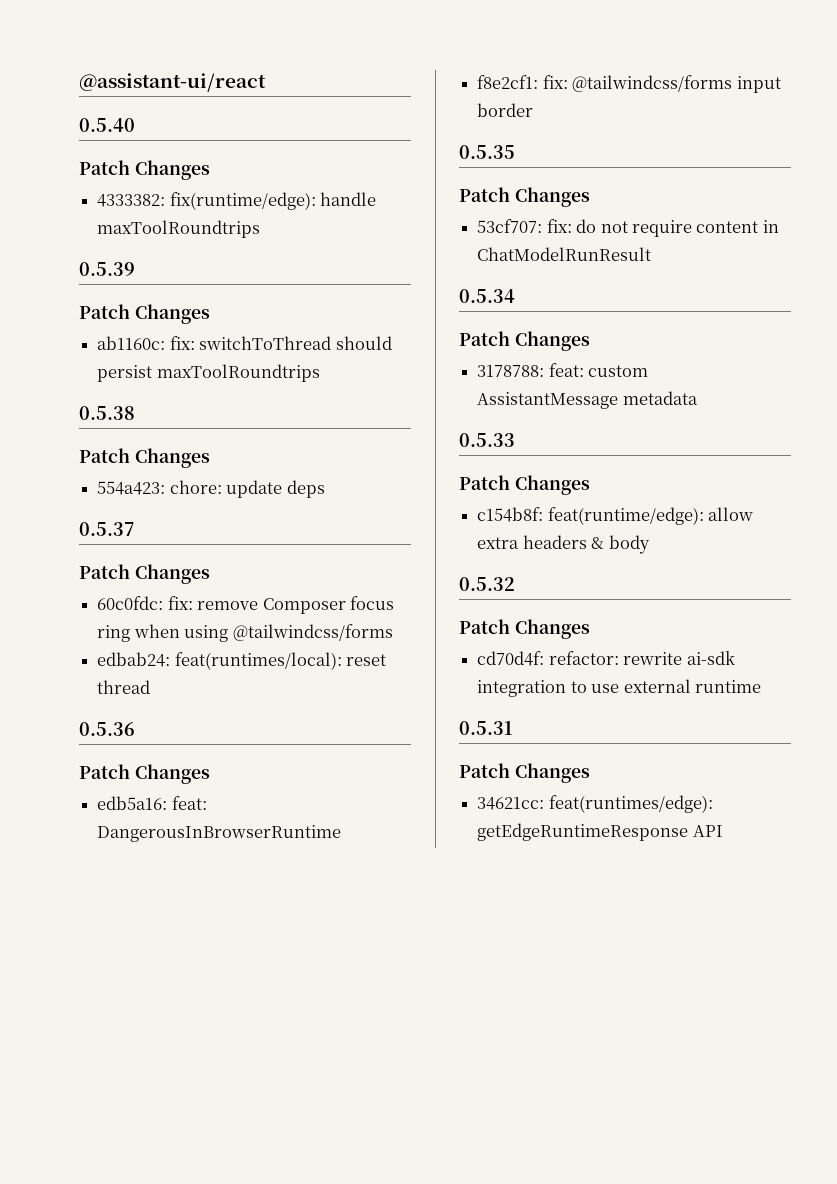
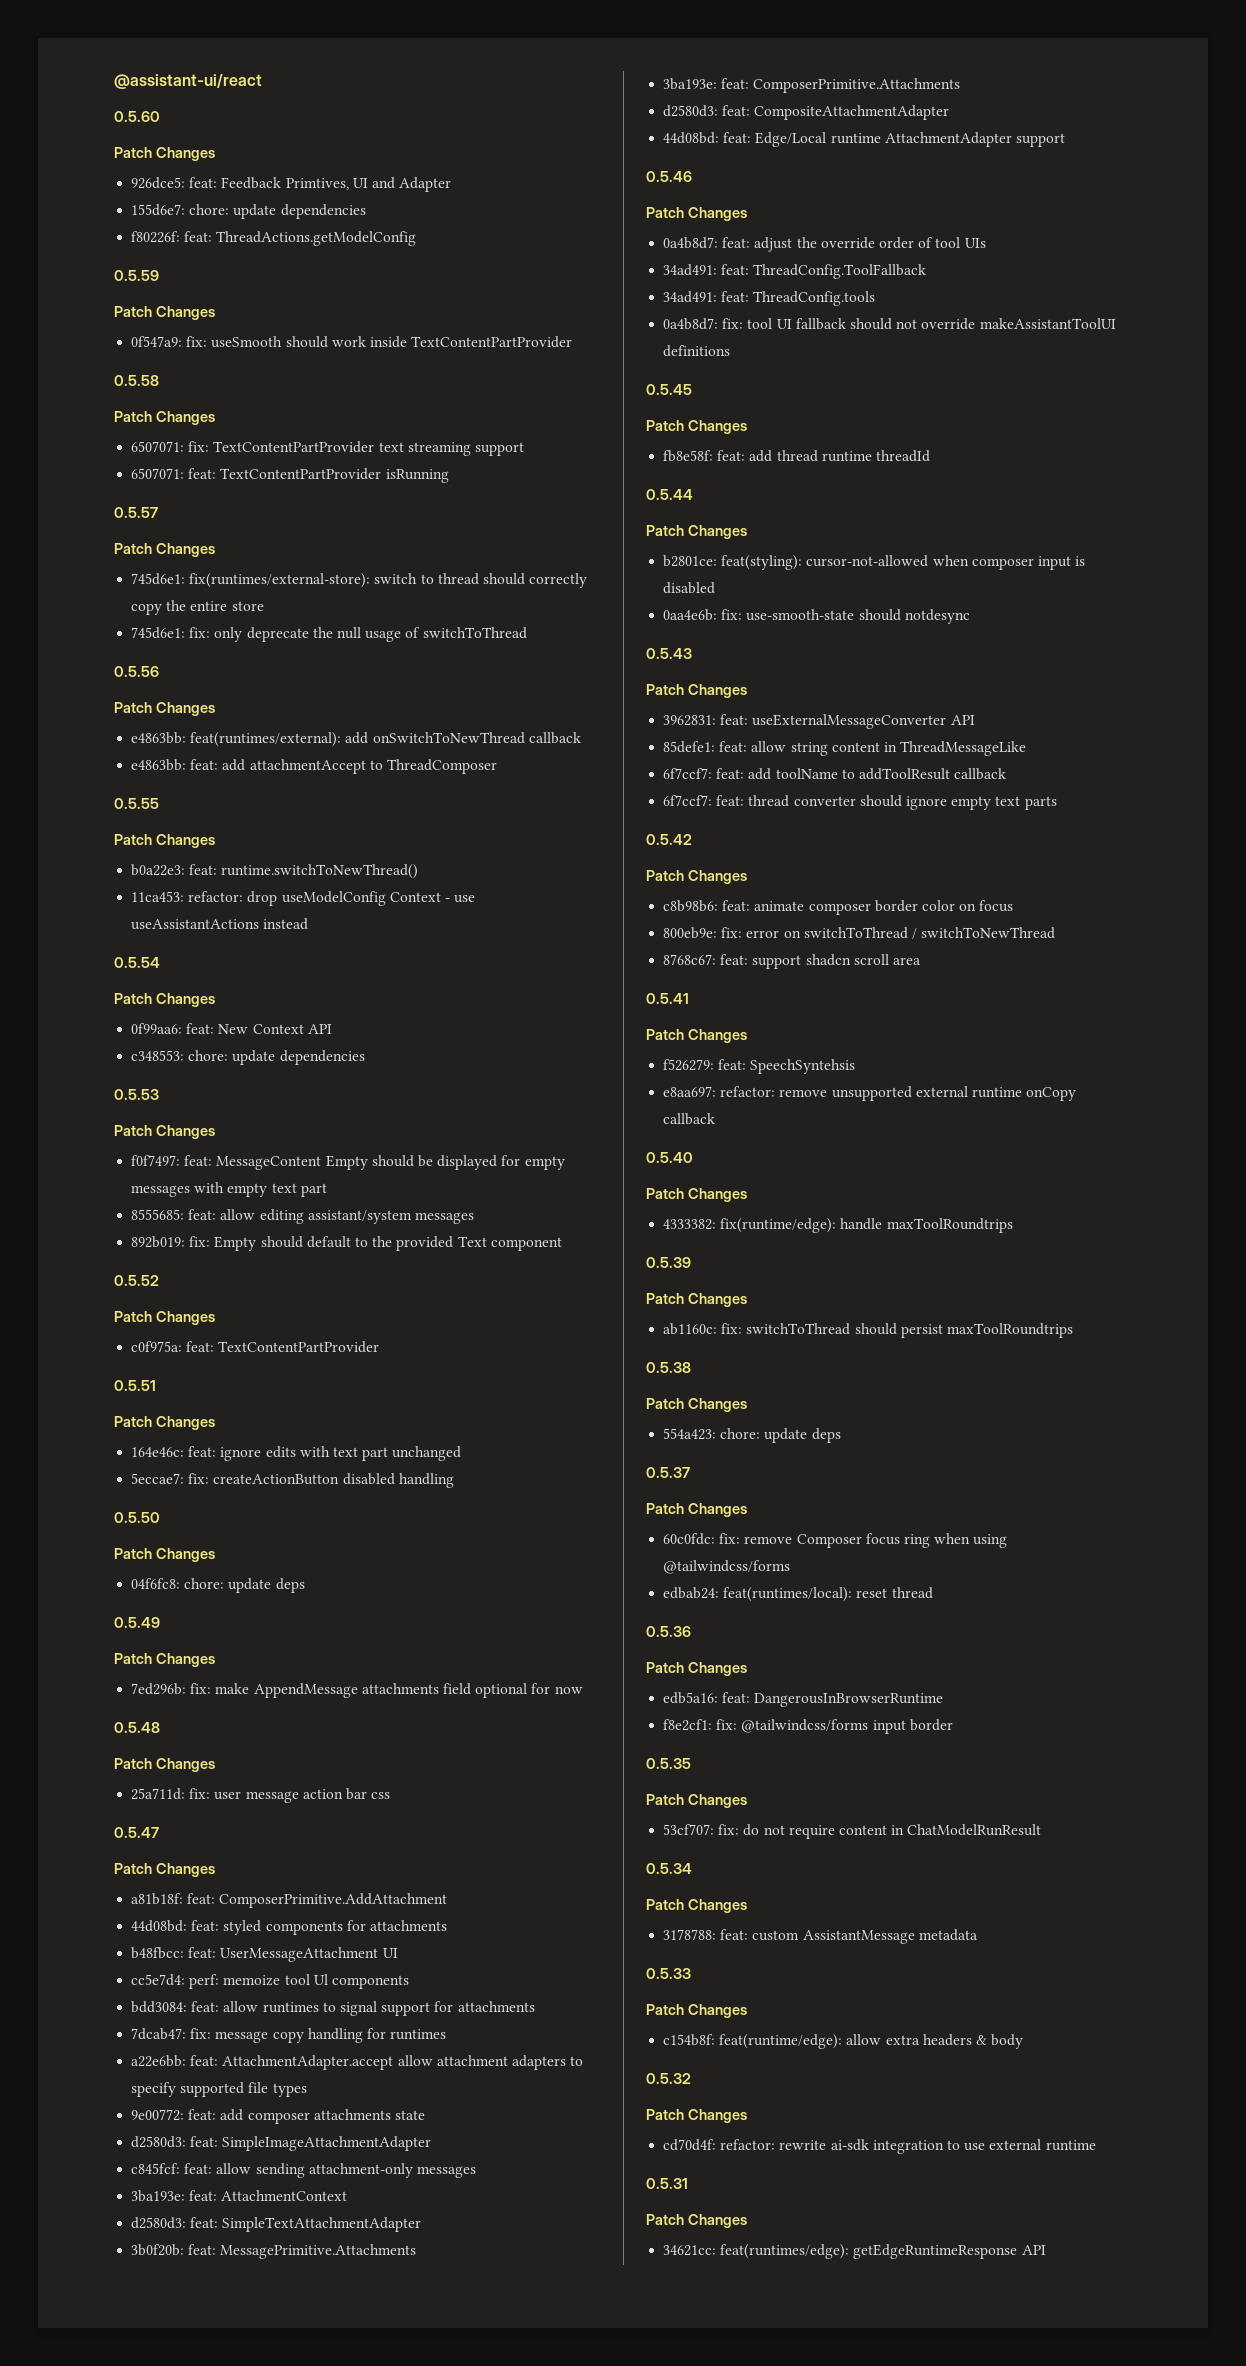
(266, 82) none -> [114,111,160,122] [114,147,215,161] [131,177,452,192] [131,204,366,219] [131,231,417,246] [114,270,159,281] [114,306,215,320] [131,336,573,348] [114,375,159,386] [114,411,215,425] [131,441,524,456] [131,468,449,483] [114,507,158,518] [114,543,215,557] [131,573,588,588] [131,600,264,615] [131,627,527,642] [114,666,159,677] [114,702,215,716] [131,732,581,747] [131,759,497,774] [114,798,159,809] [114,834,215,848] [131,864,419,879] [131,891,476,906] [131,918,309,930] [114,957,160,968] [114,993,215,1007] [131,1023,332,1034] [131,1050,365,1065] [114,1089,159,1100] [114,1125,215,1139] [131,1155,565,1170] [131,1182,327,1197] [131,1209,474,1224] [131,1236,562,1251] [114,1275,159,1286] [114,1311,215,1325] [131,1341,380,1353] [114,1380,156,1391] [114,1416,215,1430] [131,1446,462,1461] [131,1473,454,1488] [114,1512,160,1523] [114,1548,215,1562] [131,1578,305,1593] [114,1617,160,1628] [114,1653,215,1667] [131,1683,583,1698] [114,1722,160,1733] [114,1758,215,1772] [131,1788,391,1803] [114,1827,159,1838] [114,1863,215,1877] [131,1893,448,1908] [131,1920,447,1935] [131,1947,398,1962] [131,1974,409,1989] [131,2001,535,2016] [131,2028,447,2043] [131,2055,584,2070] [131,2082,307,2097] [131,2109,425,2124] [131,2136,432,2151] [131,2163,476,2178] [131,2190,348,2202] [131,2217,422,2232] [131,2244,417,2259] [663,78,961,93] [663,105,950,120] [663,132,1065,147] [646,171,692,182] [646,207,747,221] [663,237,986,252] [663,264,927,279] [663,291,876,306] [663,318,1116,330] [663,345,731,357] [646,384,692,395] [646,420,747,434] [663,450,930,462] [646,489,693,500] [646,525,747,539] [663,555,1086,570] [663,582,716,594] [663,609,970,624] [646,648,692,659] [646,684,747,698] [663,714,975,729] [663,741,1027,756] [663,768,1007,780] [663,795,1057,810] [646,834,692,845] [646,870,747,884] [663,900,1014,915] [663,927,1056,939] [663,954,921,969] [646,993,689,1004] [646,1029,747,1043] [663,1059,856,1074] [663,1086,1077,1101] [663,1113,716,1125] // 0.5.60 // Patch Changes // 926dce5: feat: Feedback Primtives, UI and Adapter // 155d6e7: chore: update dependencies // f80226f: feat: ThreadActions.getModelConfig // 0.5.59 // Patch Changes // 0f547a9: fix: useSmooth should work inside TextContentPartProvider // 0.5.58 // Patch Changes // 6507071: fix: TextContentPartProvider text streaming support // 6507071: feat: TextContentPartProvider isRunning // 0.5.57 // Patch Changes // 745d6e1: fix(runtimes/external-store): switch to thread should correctly copy the entire store // 745d6e1: fix: only deprecate the null usage of switchToThread // 0.5.56 // Patch Changes // e4863bb: feat(runtimes/external): add onSwitchToNewThread callback // e4863bb: feat: add attachmentAccept to ThreadComposer // 0.5.55 // Patch Changes // b0a22e3: feat: runtime.switchToNewThread() // 11ca453: refactor: drop useModelConfig Context - use useAssistantActions instead // 0.5.54 // Patch Changes // 0f99aa6: feat: New Context API // c348553: chore: update dependencies // 0.5.53 // Patch Changes // f0f7497: feat: MessageContent Empty should be displayed for empty messages with empty text part // 8555685: feat: allow editing assistant/system messages // 892b019: fix: Empty should default to the provided Text component // 0.5.52 // Patch Changes // c0f975a: feat: TextContentPartProvider // 0.5.51 // Patch Changes // 164e46c: feat: ignore edits with text part unchanged // 5eccae7: fix: createActionButton disabled handling // 0.5.50 // Patch Changes // 04f6fc8: chore: update deps // 0.5.49 // Patch Changes // 7ed296b: fix: make AppendMessage attachments field optional for now // 0.5.48 // Patch Changes // 25a711d: fix: user message action bar css // 0.5.47 // Patch Changes // a81b18f: feat: ComposerPrimitive.AddAttachment // 44d08bd: feat: styled components for attachments // b48fbcc: feat: UserMessageAttachment UI // cc5e7d4: perf: memoize tool Ul components // bdd3084: feat: allow runtimes to signal support for attachments // 7dcab47: fix: message copy handling for runtimes // a22e6bb: feat: AttachmentAdapter.accept allow attachment adapters to specify supported file types // 9e00772: feat: add composer attachments state // d2580d3: feat: SimpleImageAttachmentAdapter // c845fcf: feat: allow sending attachment-only messages // 3ba193e: feat: AttachmentContext // d2580d3: feat: SimpleTextAttachmentAdapter // 3b0f20b: feat: MessagePrimitive.Attachments // 3ba193e: feat: ComposerPrimitive.Attachments // d2580d3: feat: CompositeAttachmentAdapter // 44d08bd: feat: Edge/Local runtime AttachmentAdapter support // 0.5.46 // Patch Changes // 0a4b8d7: feat: adjust the override order of tool UIs // 34ad491: feat: ThreadConfig.ToolFallback // 34ad491: feat: ThreadConfig.tools // 0a4b8d7: fix: tool UI fallback should not override makeAssistantToolUI definitions // 0.5.45 // Patch Changes // fb8e58f: feat: add thread runtime threadId // 0.5.44 // Patch Changes // b2801ce: feat(styling): cursor-not-allowed when composer input is disabled // 0aa4e6b: fix: use-smooth-state should notdesync // 0.5.43 // Patch Changes // 3962831: feat: useExternalMessageConverter API // 85defe1: feat: allow string content in ThreadMessageLike // 6f7ccf7: feat: add toolName to addToolResult callback // 6f7ccf7: feat: thread converter should ignore empty text parts // 0.5.42 // Patch Changes // c8b98b6: feat: animate composer border color on focus // 800eb9e: fix: error on switchToThread / switchToNewThread // 8768c67: feat: support shadcn scroll area // 0.5.41 // Patch Changes // f526279: feat: SpeechSyntehsis // e8aa697: refactor: remove unsupported external runtime onCopy callback

